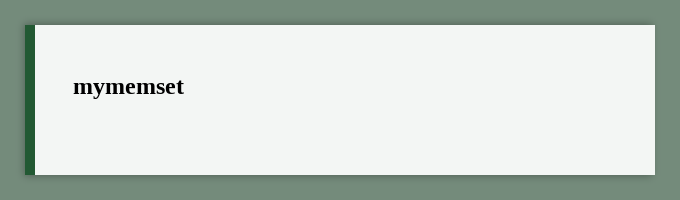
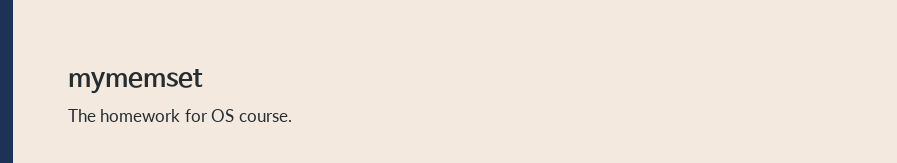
(184, 89) none -> [68,109,292,122] // The homework for OS course.

